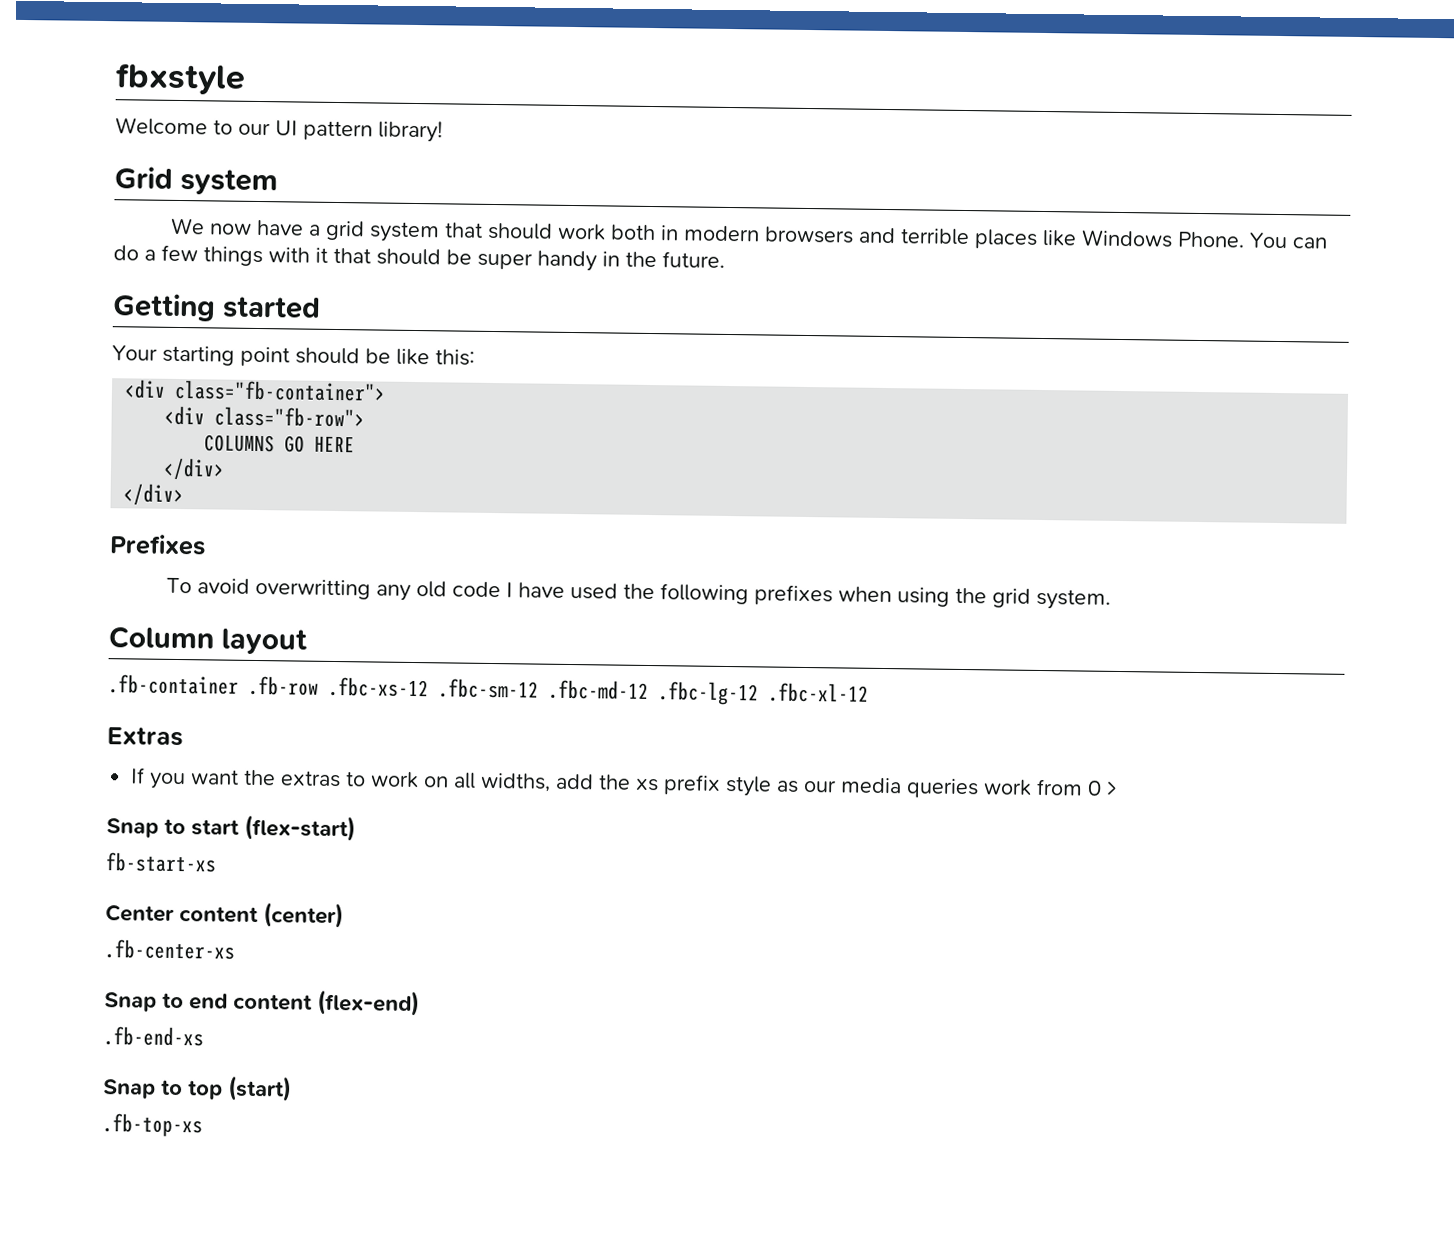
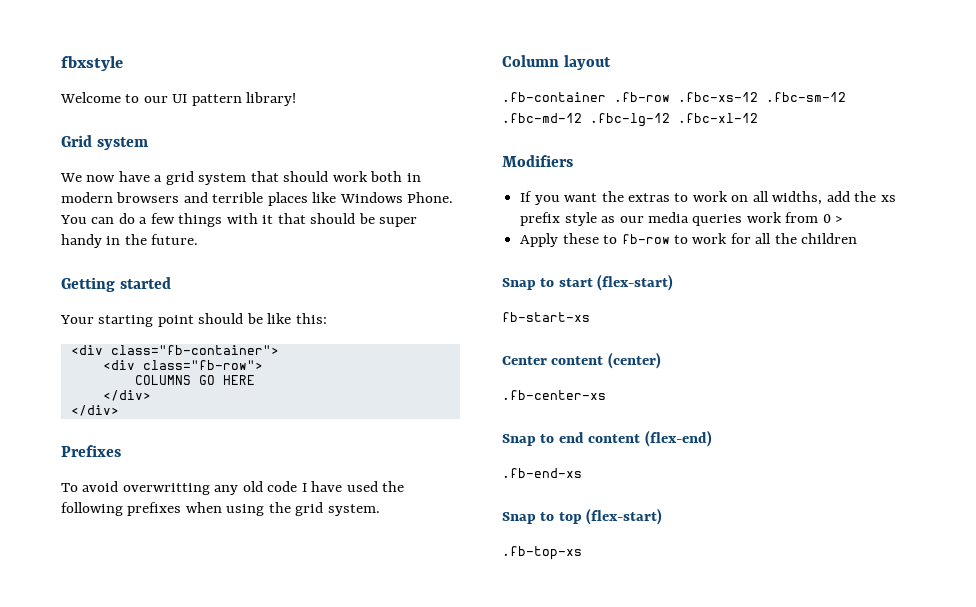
[107,727,183,747] Extras -> [502,155,573,167] Modifiers
(1119, 788) none -> [520,233,858,247] // Apply these to fb-row to work for all the children
[227,1075,292,1102] (start) -> [586,508,663,525] (flex-start)

